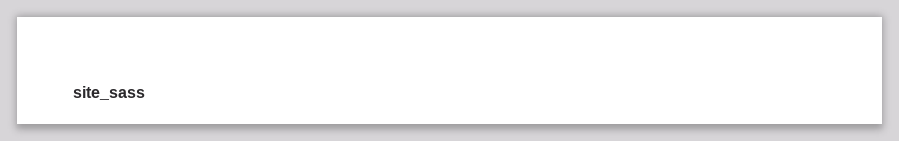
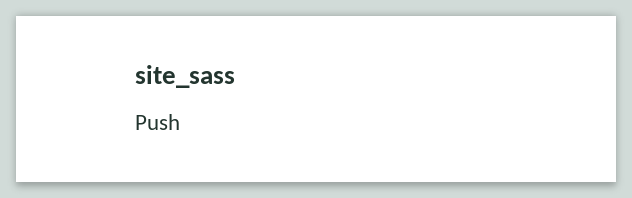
(145, 93) none -> [135,114,180,130] // Push

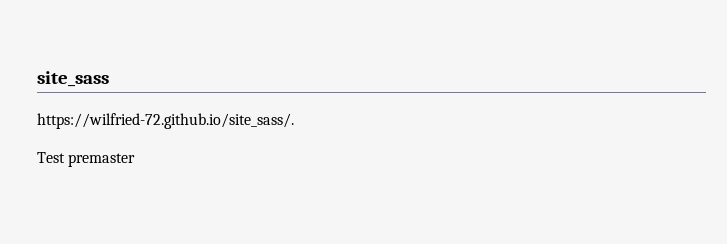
[135,114,180,130] Push -> [37,113,294,129] [37,152,136,167] https://wilfried-72.github.io/site_sass/. // Test premaster

